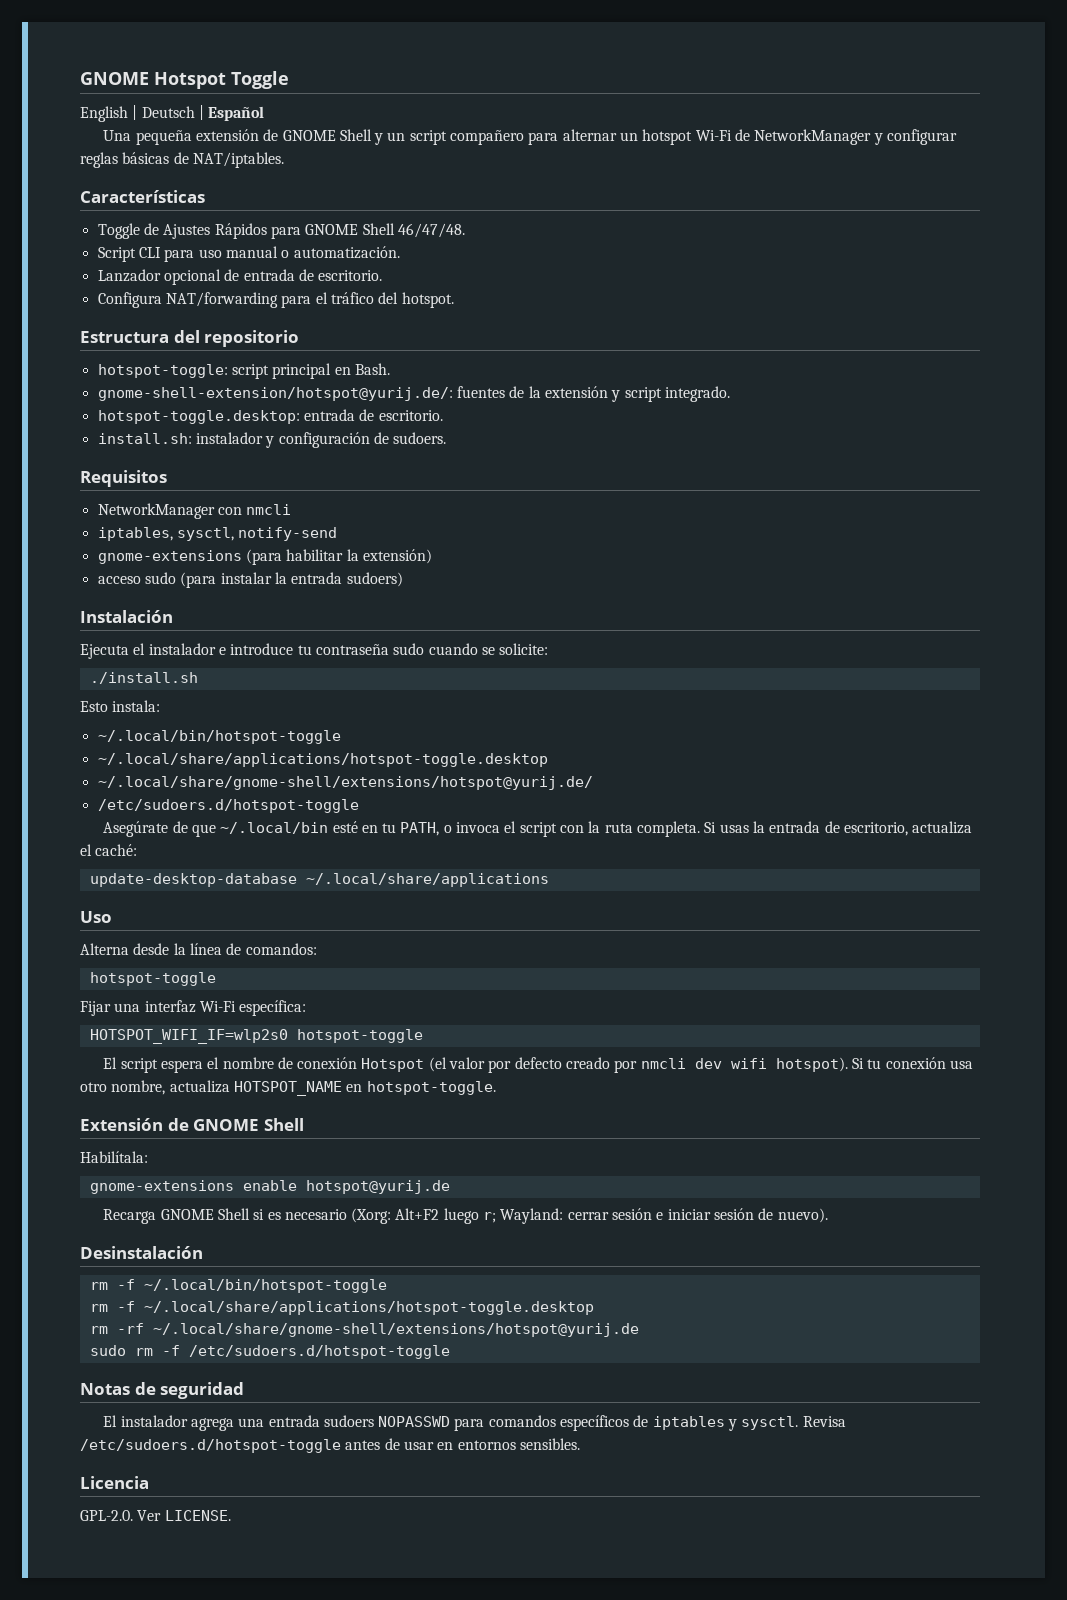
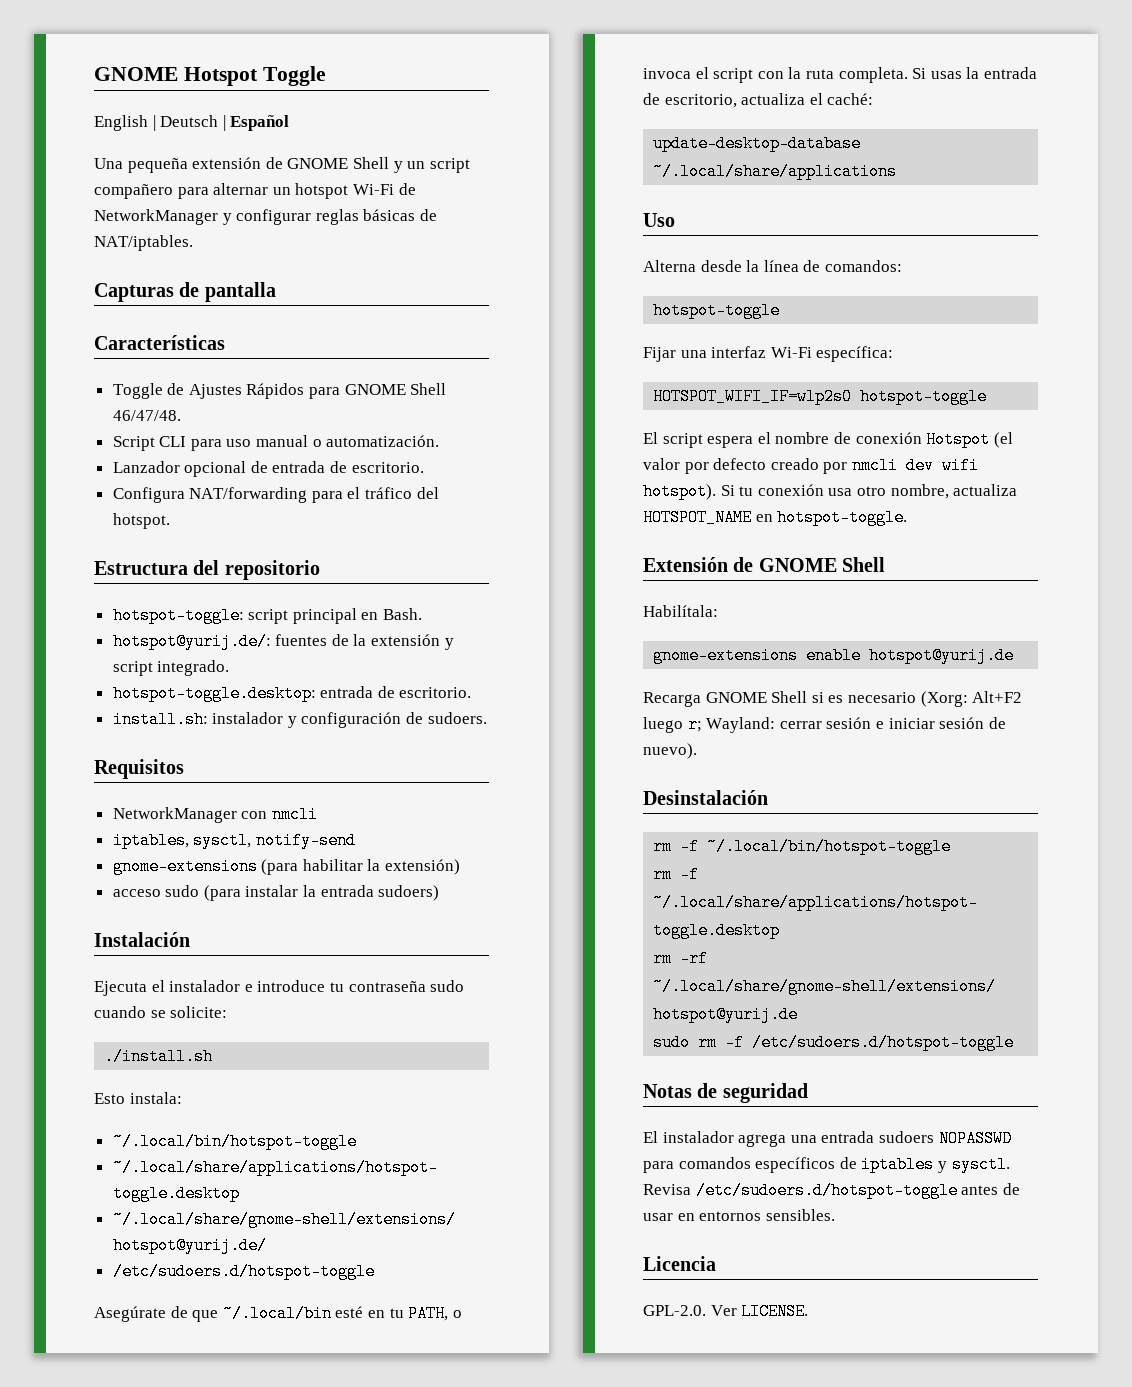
(284, 160) none -> [94,282,276,302] // Capturas de pantalla
[97,387,453,401] gnome-shell-extension/hotspot@yurij.de/: -> [112,633,271,650] hotspot@yurij.de/:

